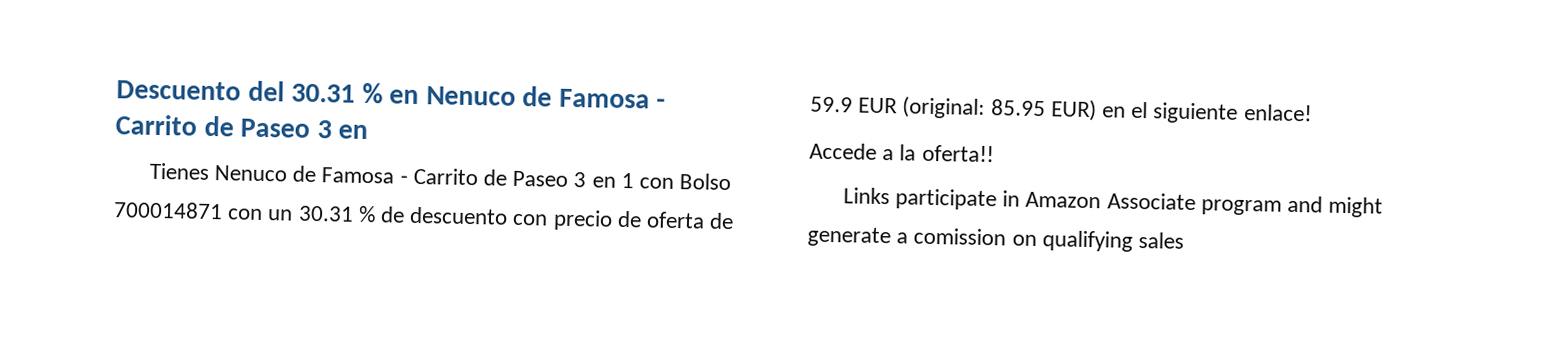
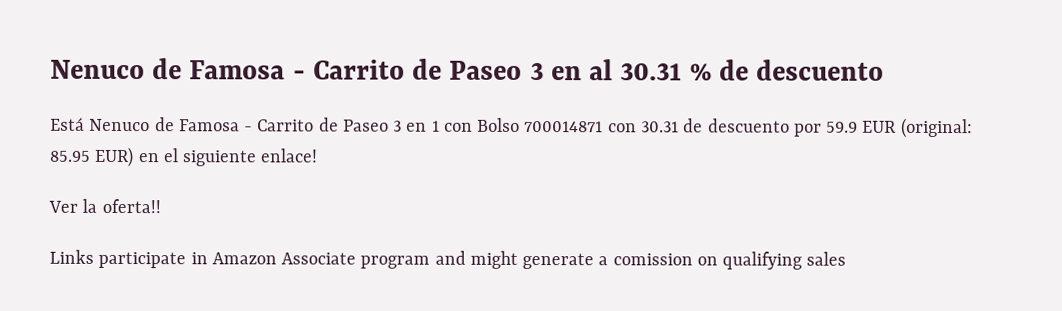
[116,80,667,109] [115,114,369,140] [148,162,210,180] Descuento del 30.31 % en Nenuco de Famosa - Carrito de Paseo 3 en // Tienes -> [50,58,885,81] [50,117,85,131] Nenuco de Famosa - Carrito de Paseo 3 en al 30.31 % de descuento // Está
[267,205,735,231] un 30.31 % de descuento con precio de oferta de -> [640,118,822,137] 30.31 de descuento por
[809,142,895,161] Accede a -> [48,200,78,213] Ver

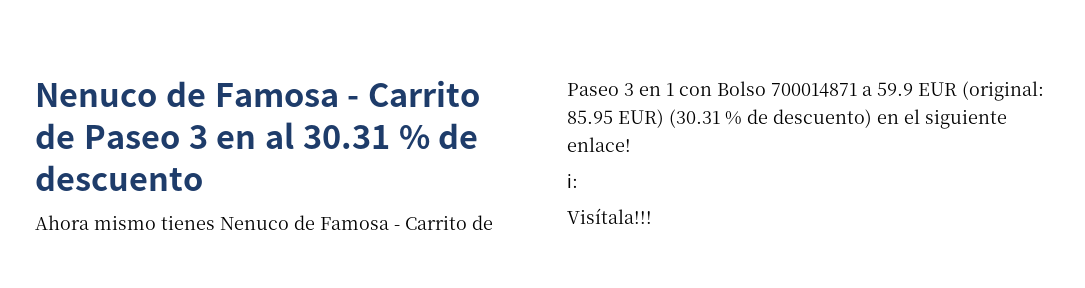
[50,117,85,131] Está -> [35,215,215,230] Ahora mismo tienes
[607,118,822,137] con 30.31 de descuento por -> [862,86,872,96] a
(135, 157) none -> [669,109,872,128] (30.31 % de descuento)
[48,198,161,214] [49,249,847,270] Ver la oferta!! // Links participate in Amazon Associate program and might generate a comission on qualifying sales -> [567,174,578,188] [567,208,652,224] ℹ: // Visítala!!!

